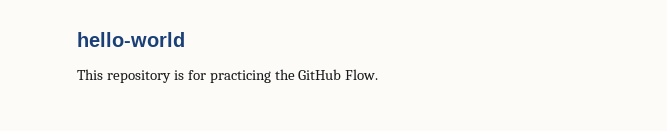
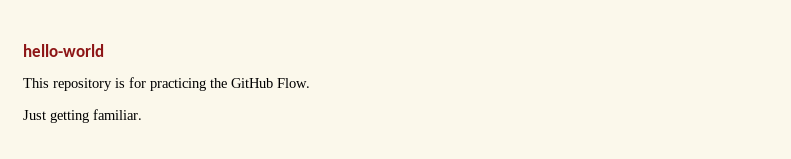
(379, 74) none -> [23,109,142,123] // Just getting familiar.

